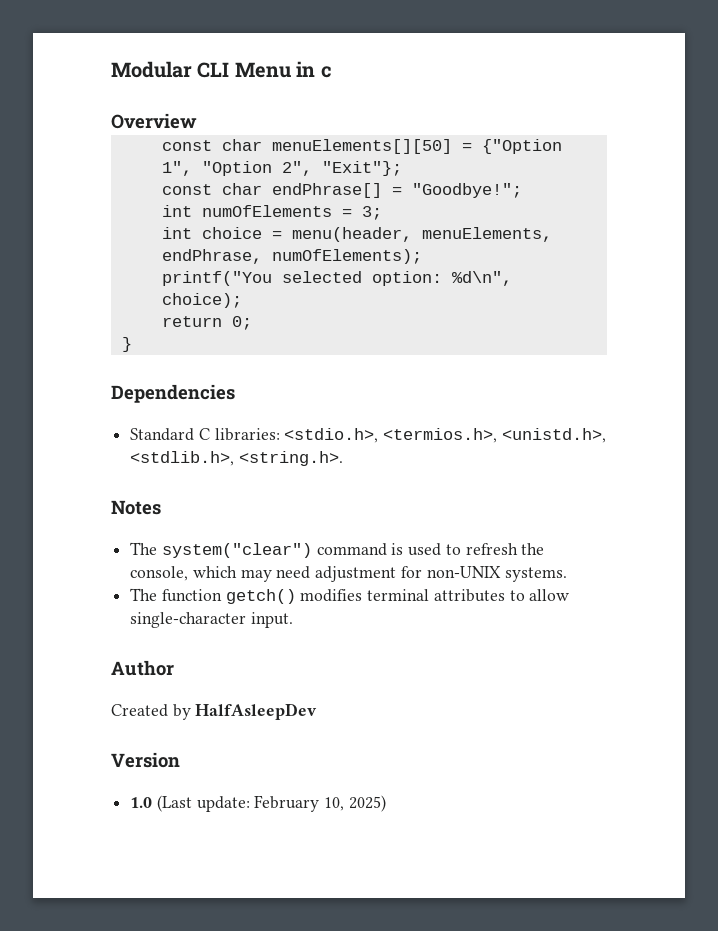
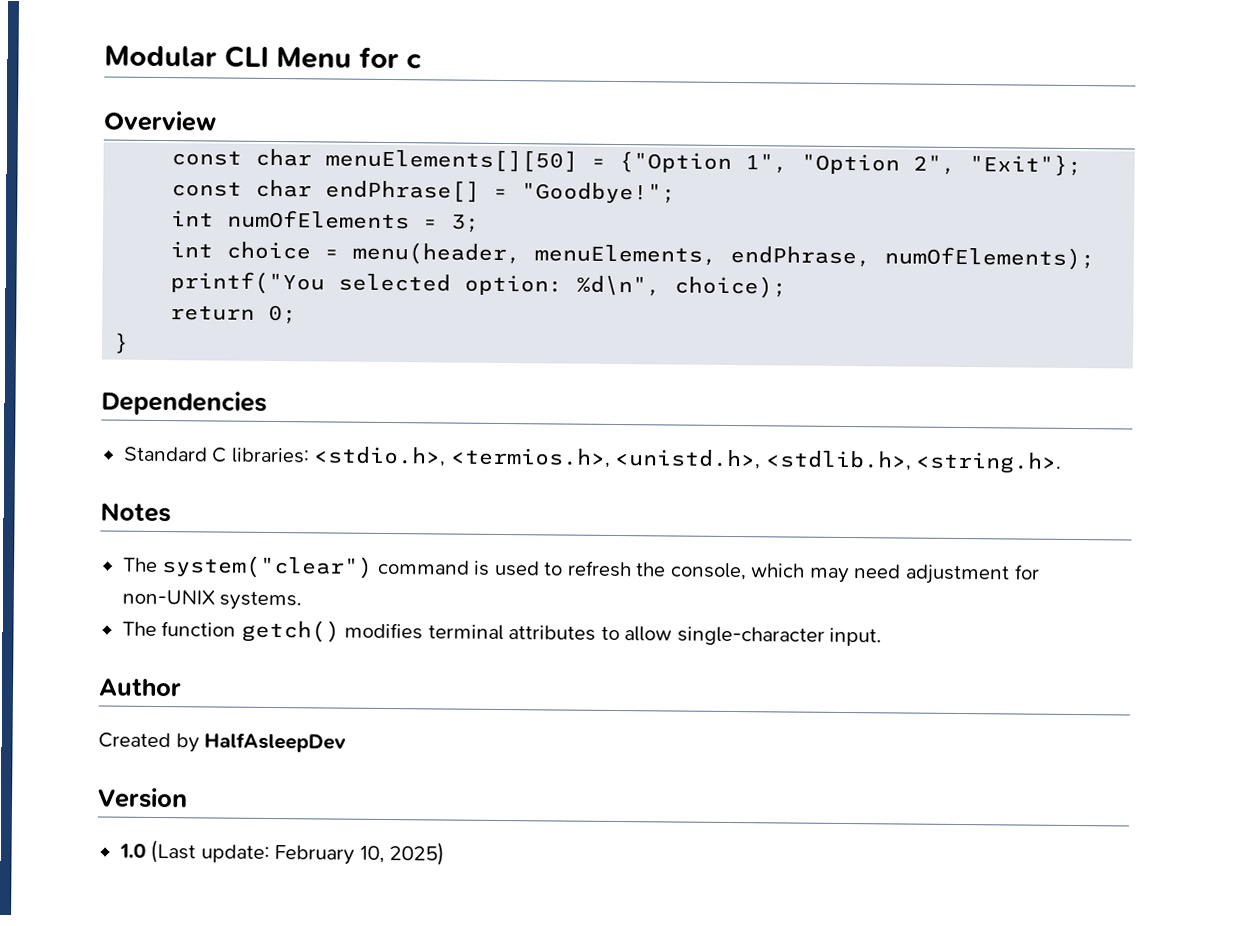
[296,61,316,77] in -> [359,46,399,69] for

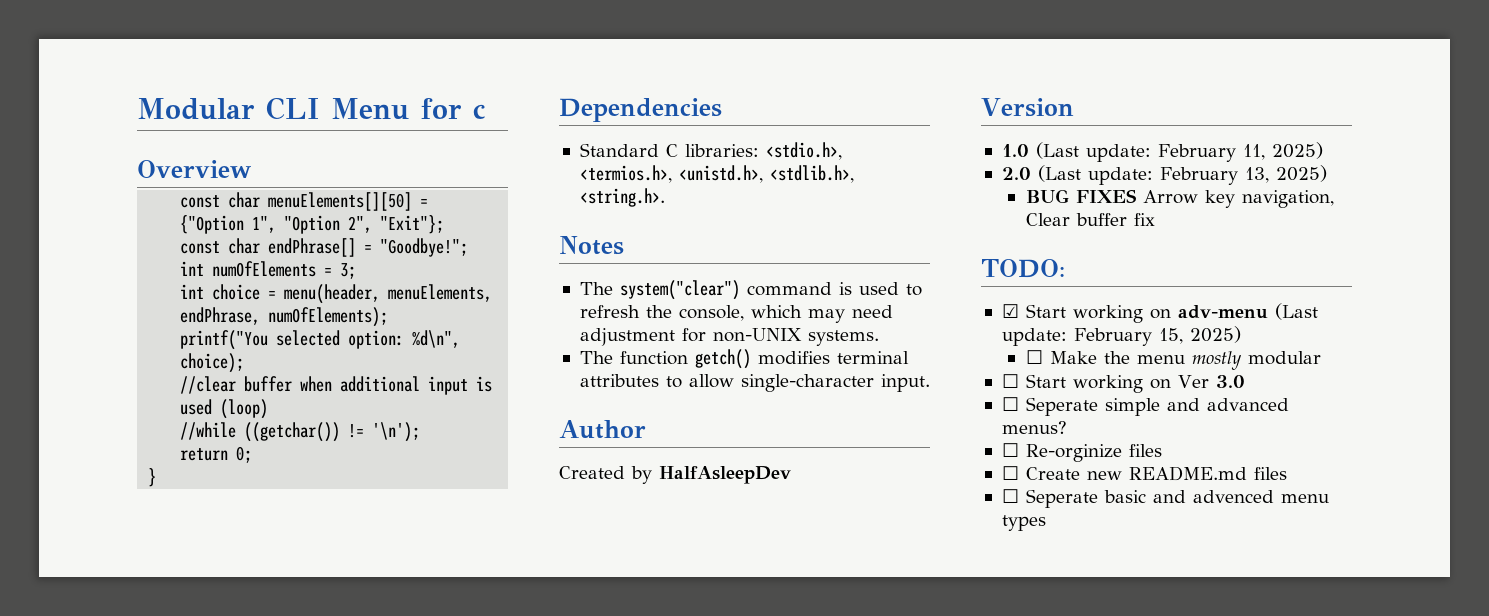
(788, 287) none -> [180,376,493,395] [180,399,269,419] [180,422,421,442] // //clear buffer when additional input is used (loop) // //while ((getchar()) != '\n');
[359,842,446,866] 10, 2025) -> [1242,142,1323,160] [1001,165,1327,185] [1025,189,1334,208] [1025,213,1155,226] [981,259,1065,278] [1001,303,1318,323] [1001,326,1241,346] [1025,350,1321,370] [1001,374,1245,393] [1001,397,1289,416] [1001,421,1067,434] [1001,443,1162,462] [1001,466,1287,481] [1001,489,1329,508] [1001,515,1046,531] 11, 2025) // 2.0 (Last update: February 13, 2025) // BUG FIXES Arrow key navigation, Clear buffer fix // TODO: // ☑ Start working on adv-menu (Last update: February 15, 2025) // ☐ Make the menu mostly modular // ☐ Start working on Ver 3.0 // ☐ Seperate simple and advanced menus? // ☐ Re-orginize files // ☐ Create new README.md files // ☐ Seperate basic and advenced menu types

